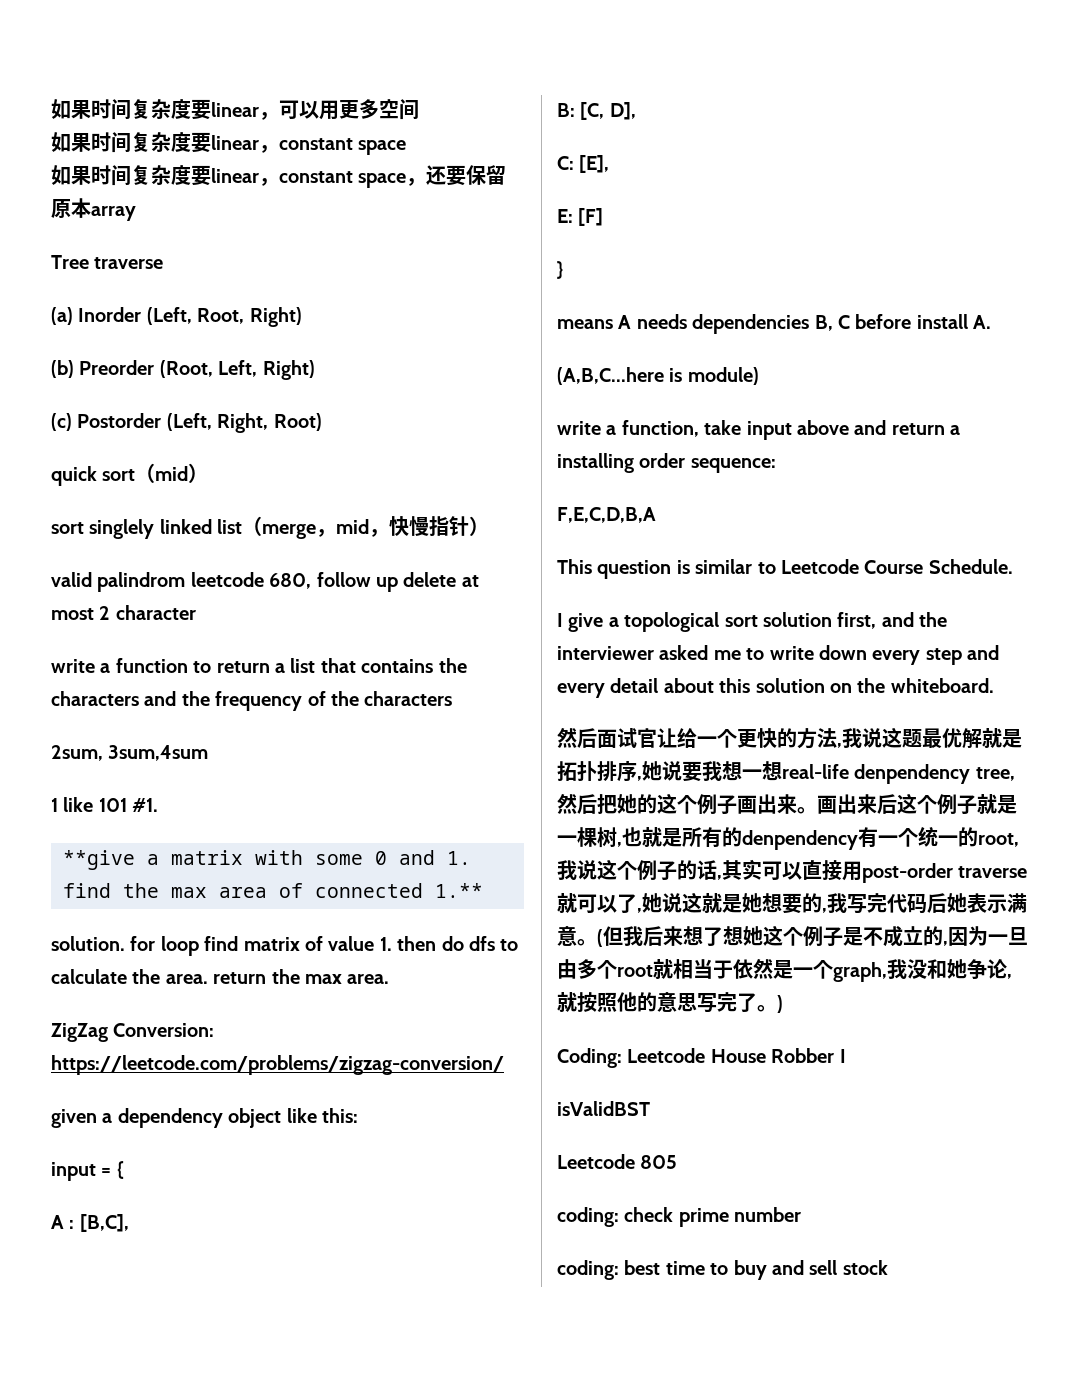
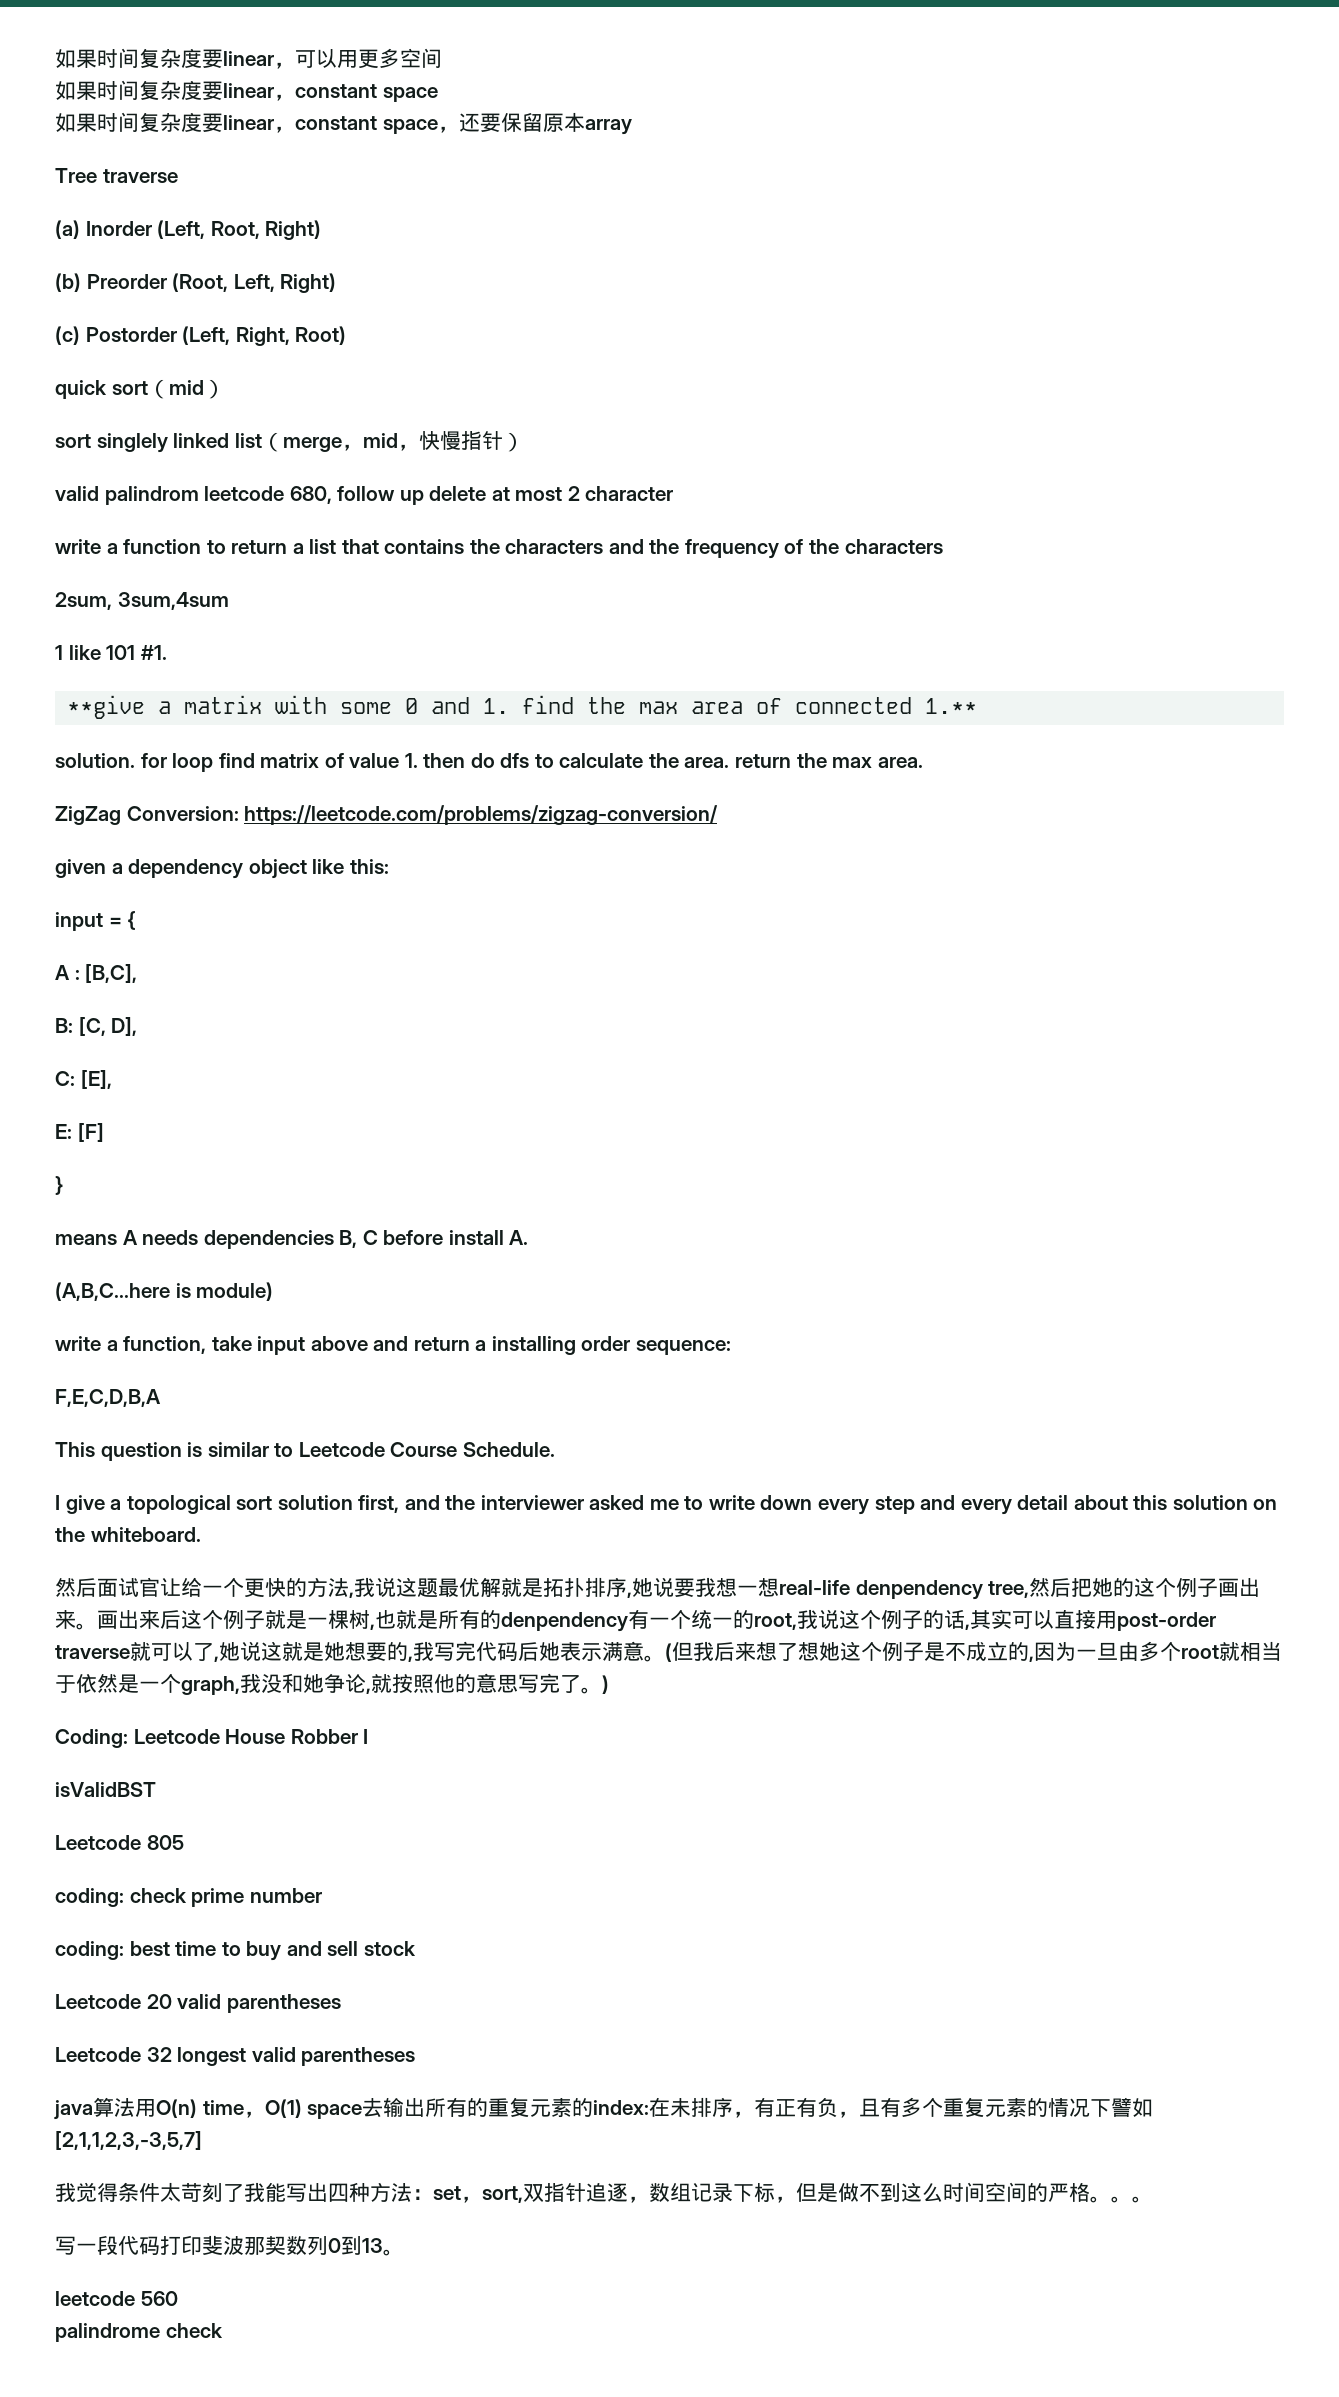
(888, 1267) none -> [55,1994,341,2013] [55,2047,416,2066] [54,2097,1154,2120] [55,2131,202,2150] [55,2182,1153,2203] [55,2235,404,2256] [55,2291,178,2306] [55,2323,223,2342] // Leetcode 20 valid parentheses // Leetcode 32 longest valid parentheses // java算法用O(n) time，O(1) space去输出所有的重复元素的index:在未排序，有正有负，且有多个重复元素的情况下譬如[2,1,1,2,3,-3,5,7] // 我觉得条件太苛刻了我能写出四种方法：set，sort,双指针追逐，数组记录下标，但是做不到这么时间空间的严格。。。 // 写一段代码打印斐波那契数列0到13。 // leetcode 560 // palindrome check

